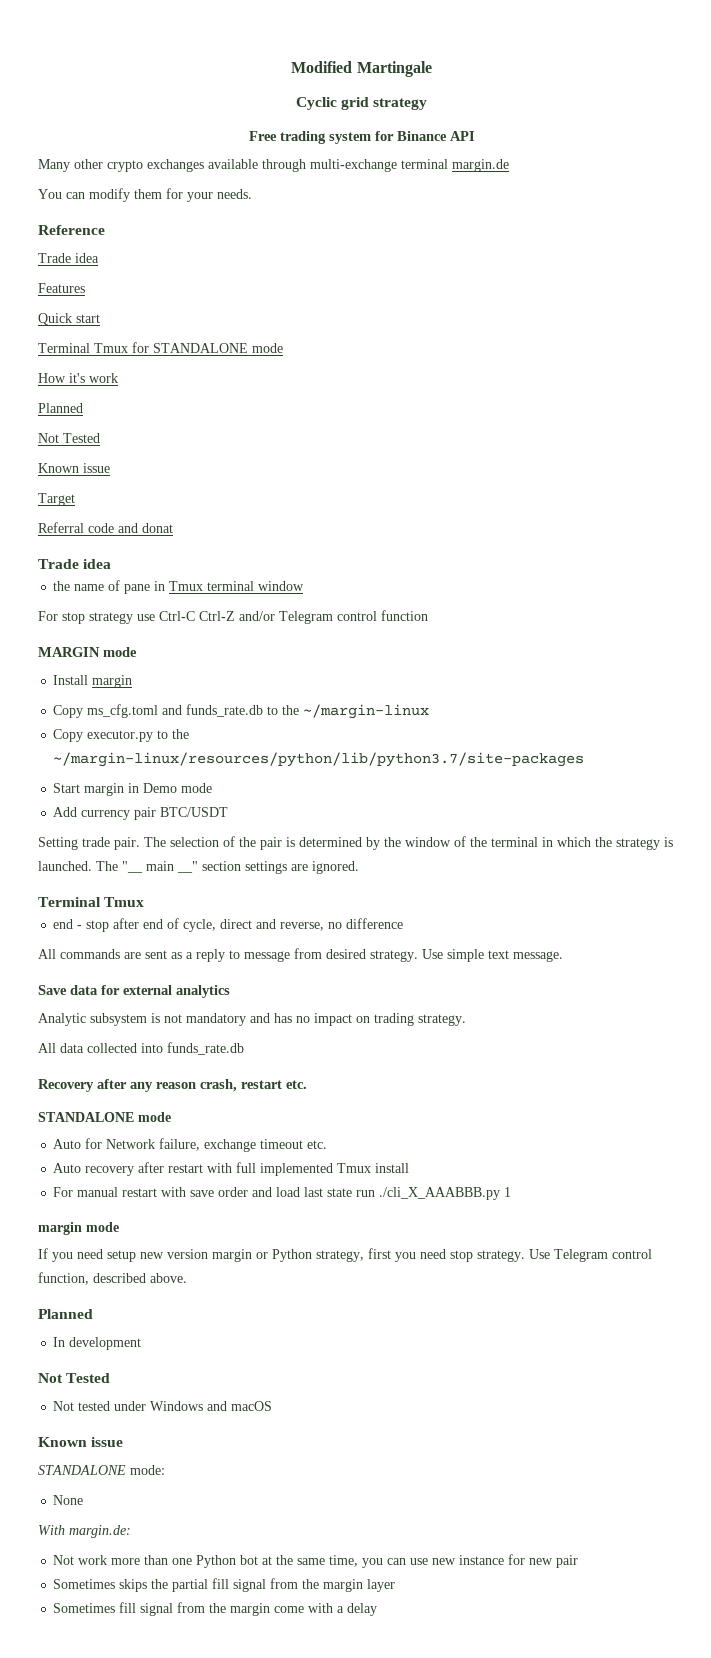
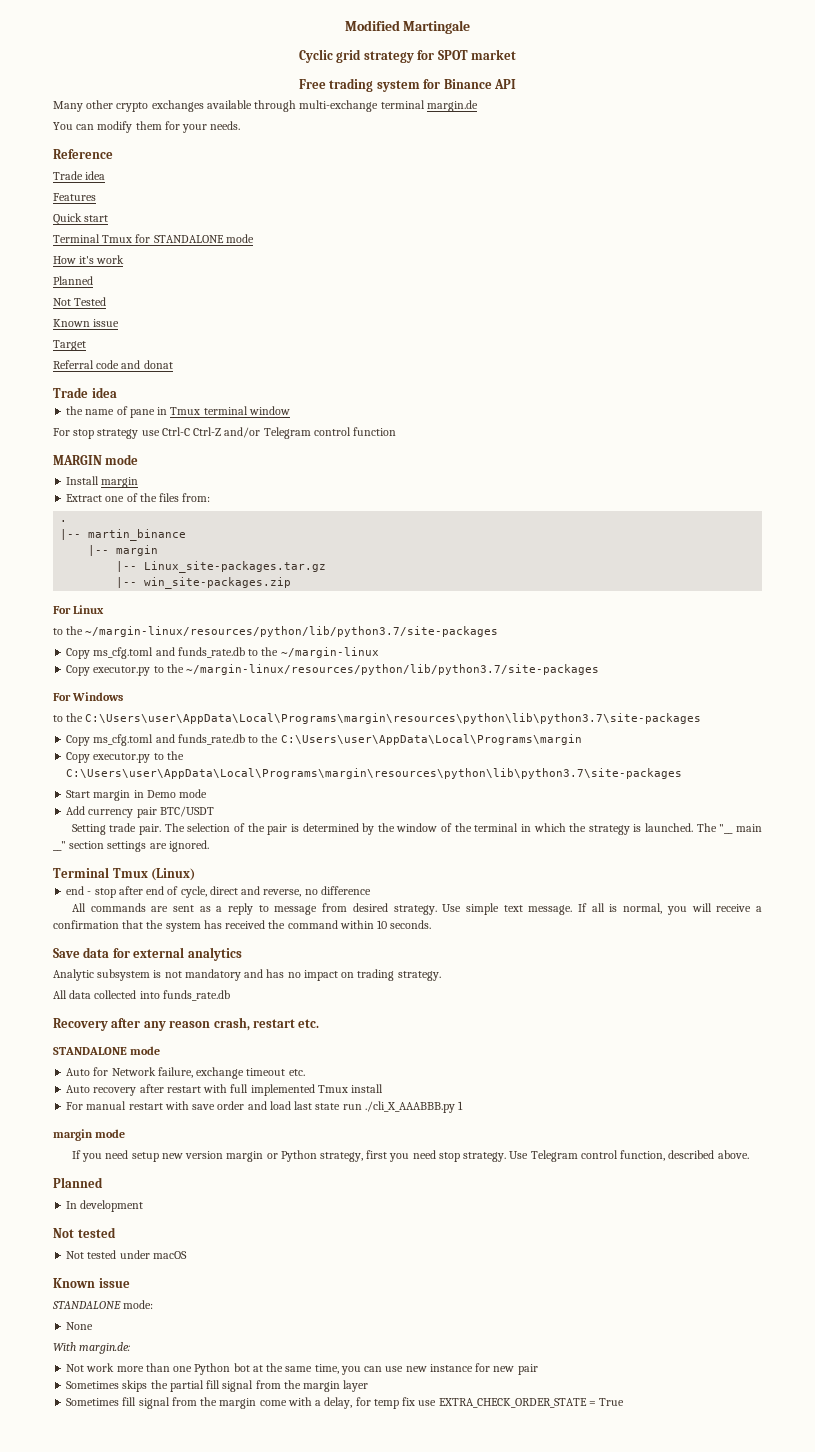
(428, 104) none -> [417,49,517,60] for SPOT market
(133, 681) none -> [66,493,211,502] [60,520,68,522] [60,529,187,541] [88,545,159,556] [116,561,327,573] [116,577,292,589] [53,605,105,614] [53,626,499,637] // Extract one of the files from: // . // |-- martin_binance // |-- margin // |-- Linux_site-packages.tar.gz // |-- win_site-packages.zip // For Linux // to the ~/margin-linux/resources/python/lib/python3.7/site-packages
(585, 759) none -> [53,692,124,701] [53,713,702,724] [66,734,582,746] [66,751,184,763] [66,768,683,779] // For Windows // to the C:\Users\user\AppData\Local\Programs\margin\resources\python\lib\python3.7\site-packages // Copy ms_cfg.toml and funds_rate.db to the C:\Users\user\AppData\Local\Programs\margin // Copy executor.py to the C:\Users\user\AppData\Local\Programs\margin\resources\python\lib\python3.7\site-packages
(145, 902) none -> [151,868,196,881] (Linux)
(563, 956) none -> [578,903,763,915] [53,920,432,932] If all is normal, you will receive a confirmation that the system has received the command within 10 seconds.
[66,1373,111,1383] Tested -> [77,1227,116,1238] tested
[150,1401,228,1411] Windows and -> (150, 1254) none
[347,1603,378,1616] delay -> [324,1397,625,1409] delay, for temp fix use EXTRA_CHECK_ORDER_STATE = True

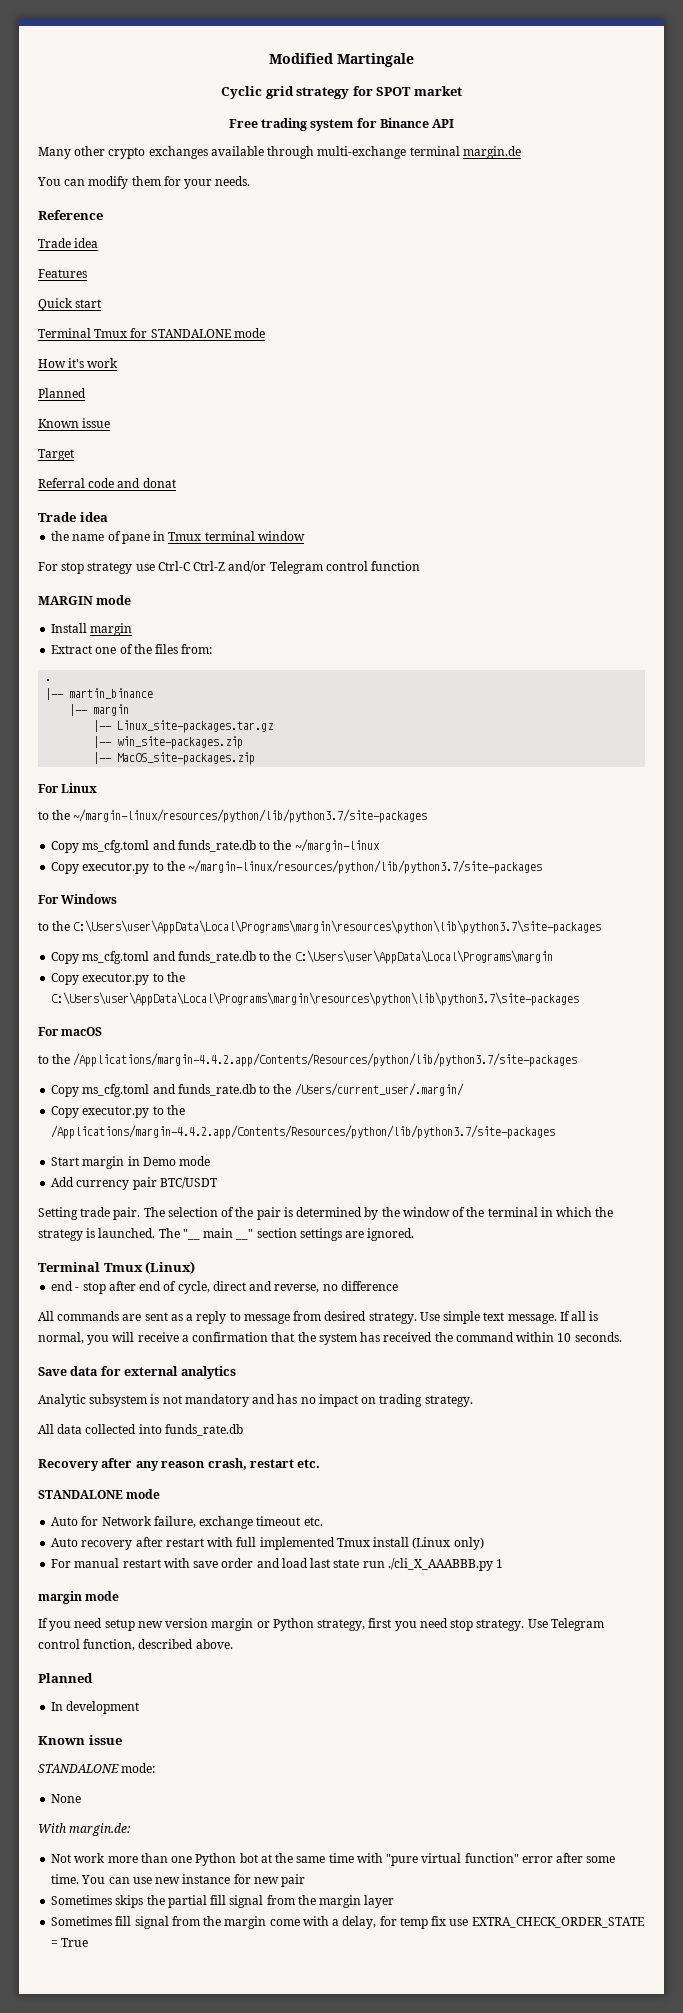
[53,297,107,306] // Not Tested -> (86, 393) none
(292, 583) none -> [93,752,256,765] // |-- MacOS_site-packages.zip
(683, 773) none -> [38,1027,103,1036] [38,1053,578,1067] [51,1083,464,1097] [51,1105,185,1118] [51,1125,556,1139] // For macOS // to the /Applications/margin-4.4.2.app/Contents/Resources/python/lib/python3.7/site-packages // Copy ms_cfg.toml and funds_rate.db to the /Users/current_user/.margin/ // Copy executor.py to the /Applications/margin-4.4.2.app/Contents/Resources/python/lib/python3.7/site-packages
(384, 1088) none -> [412,1537,484,1550] (Linux only)
[53,1227,116,1238] [66,1250,187,1259] // Not tested // Not tested under macOS -> (140, 1707) none
[314,1364,361,1375] time, you -> [328,1853,616,1866] [51,1874,106,1884] time with "pure virtual function" error after some time. You

